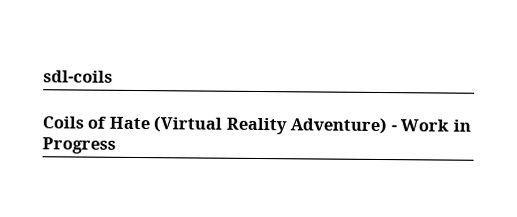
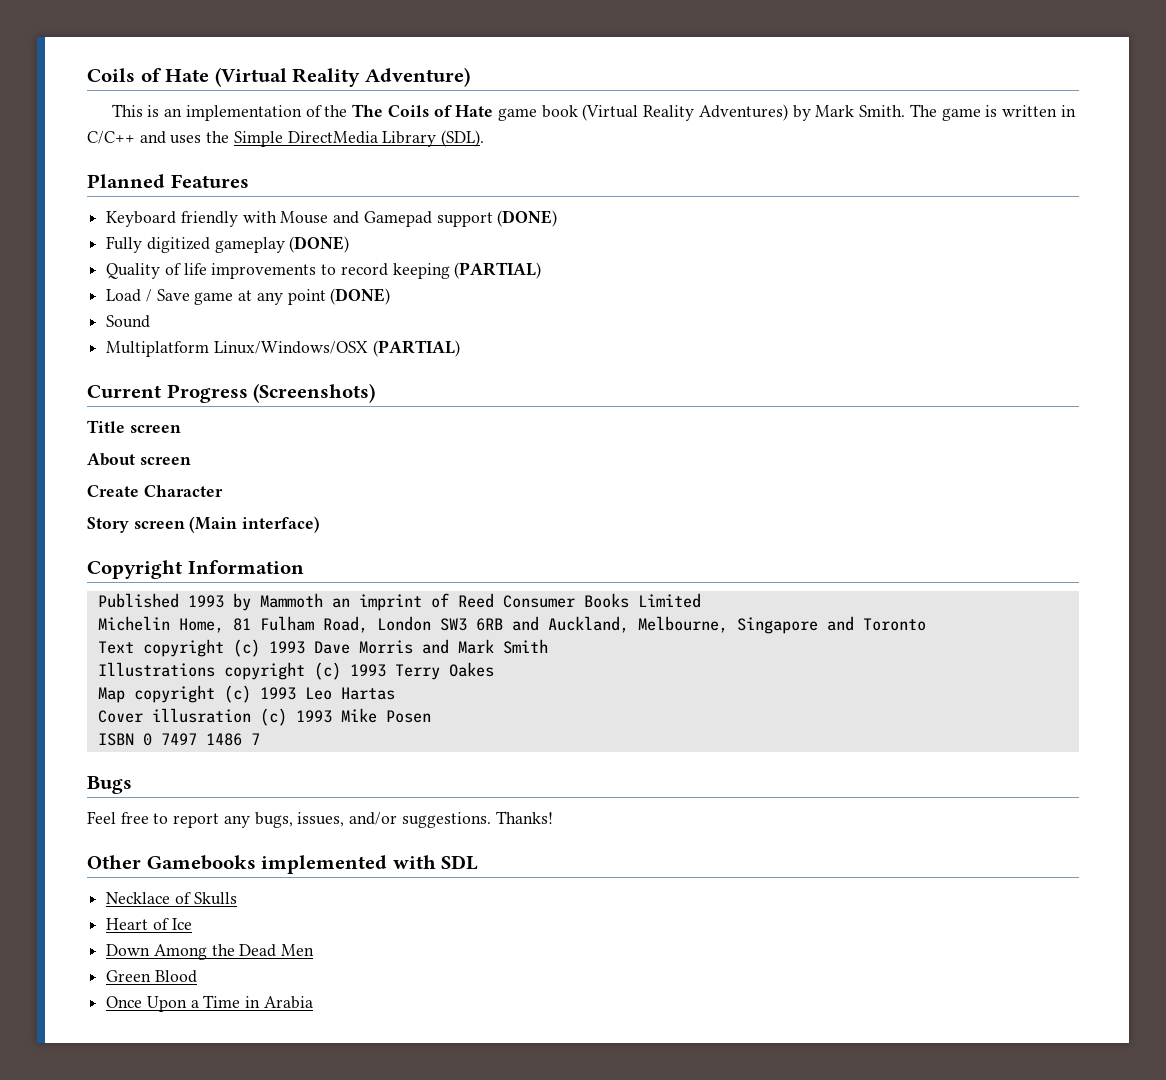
[43,70,113,83] sdl-coils // -> (87, 75) none
[390,119,471,132] [42,137,116,154] - Work in Progress -> [111,104,1076,121] [87,130,485,147] [87,174,249,188] [106,210,558,227] [106,236,350,253] [106,262,542,279] [106,288,391,305] [106,315,151,328] [106,340,460,357] [87,383,376,403] [87,420,181,433] [87,453,191,466] [87,485,223,497] [87,516,321,533] [87,560,304,579] [97,593,701,611] [97,616,926,634] [97,639,548,657] [97,662,494,680] [97,685,395,703] [97,708,431,726] [97,733,260,746] [87,776,132,794] [87,811,553,828] [87,855,479,874] [106,892,237,905] [106,918,192,930] [106,944,315,960] [106,970,197,983] [106,995,313,1012] // This is an implementation of the The Coils of Hate game book (Virtual Reality Adventures) by Mark Smith. The game is written in C/C++ and uses the Simple DirectMedia Library (SDL). // Planned Features // Keyboard friendly with Mouse and Gamepad support (DONE) // Fully digitized gameplay (DONE) // Quality of life improvements to record keeping (PARTIAL) // Load / Save game at any point (DONE) // Sound // Multiplatform Linux/Windows/OSX (PARTIAL) // Current Progress (Screenshots) // Title screen // About screen // Create Character // Story screen (Main interface) // Copyright Information // Published 1993 by Mammoth an imprint of Reed Consumer Books Limited // Michelin Home, 81 Fulham Road, London SW3 6RB and Auckland, Melbourne, Singapore and Toronto // Text copyright (c) 1993 Dave Morris and Mark Smith // Illustrations copyright (c) 1993 Terry Oakes // Map copyright (c) 1993 Leo Hartas // Cover illusration (c) 1993 Mike Posen // ISBN 0 7497 1486 7 // Bugs // Feel free to report any bugs, issues, and/or suggestions. Thanks! // Other Gamebooks implemented with SDL // Necklace of Skulls // Heart of Ice // Down Among the Dead Men // Green Blood // Once Upon a Time in Arabia

